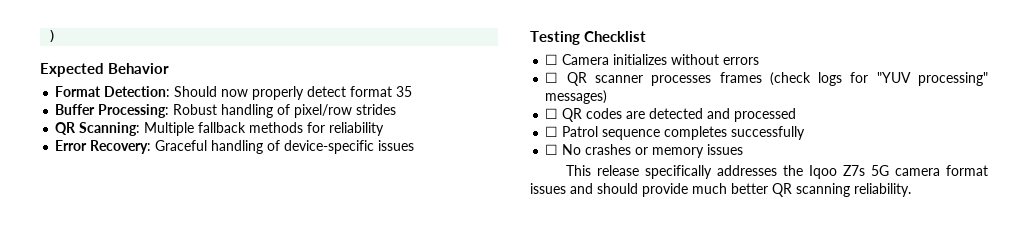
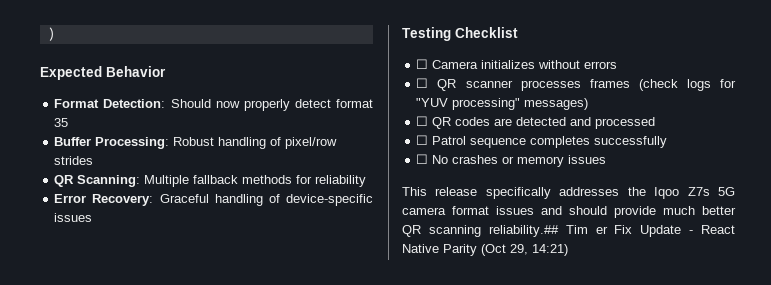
[854,183,911,197] reliability. -> [488,225,735,237] [402,244,568,256] reliability.## Tim er Fix Update - React Native Parity (Oct 29, 14:21)

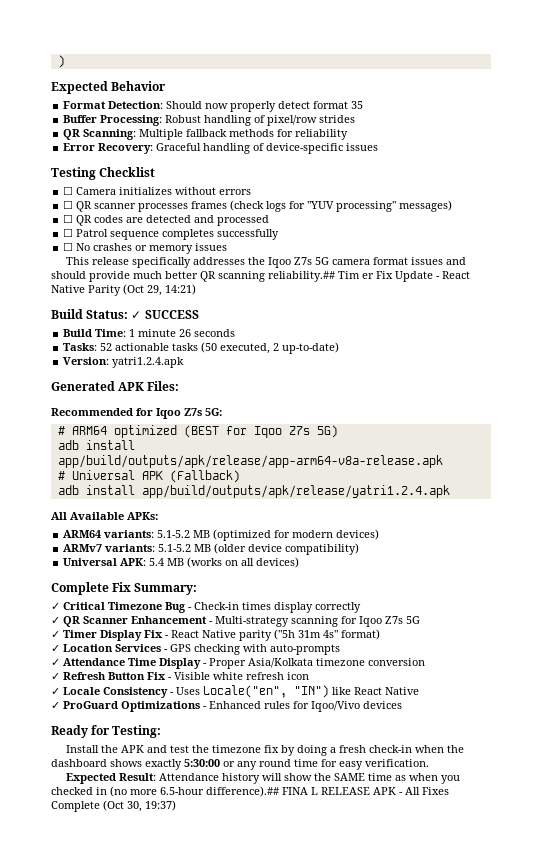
(568, 250) none -> [51,309,199,319] [63,329,236,337] [63,342,340,354] [63,357,185,368] [51,381,180,391] [51,408,222,419] [57,425,338,438] [57,440,135,450] [57,455,443,468] [57,470,240,483] [57,485,450,498] [51,512,158,520] [63,529,380,541] [63,543,360,555] [63,557,300,568] [51,582,198,595] [51,602,361,613] [51,616,420,627] [51,629,380,641] [51,644,340,655] [51,658,425,669] [51,672,309,680] [51,685,419,698] [51,701,402,712] [51,725,162,738] [66,745,465,756] [51,759,429,770] [66,773,461,784] [51,786,449,797] [51,800,176,812] // Build Status: ✓ SUCCESS // Build Time: 1 minute 26 seconds // Tasks: 52 actionable tasks (50 executed, 2 up-to-date) // Version: yatri1.2.4.apk // Generated APK Files: // Recommended for Iqoo Z7s 5G: // # ARM64 optimized (BEST for Iqoo Z7s 5G) // adb install app/build/outputs/apk/release/app-arm64-v8a-release.apk // # Universal APK (Fallback) // adb install app/build/outputs/apk/release/yatri1.2.4.apk // All Available APKs: // ARM64 variants: 5.1-5.2 MB (optimized for modern devices) // ARMv7 variants: 5.1-5.2 MB (older device compatibility) // Universal APK: 5.4 MB (works on all devices) // Complete Fix Summary: // ✓ Critical Timezone Bug - Check-in times display correctly // ✓ QR Scanner Enhancement - Multi-strategy scanning for Iqoo Z7s 5G // ✓ Timer Display Fix - React Native parity ("5h 31m 4s" format) // ✓ Location Services - GPS checking with auto-prompts // ✓ Attendance Time Display - Proper Asia/Kolkata timezone conversion // ✓ Refresh Button Fix - Visible white refresh icon // ✓ Locale Consistency - Uses Locale("en", "IN") like React Native // ✓ ProGuard Optimizations - Enhanced rules for Iqoo/Vivo devices // Ready for Testing: // Install the APK and test the timezone fix by doing a fresh check-in when the dashboard shows exactly 5:30:00 or any round time for easy verification. // Expected Result: Attendance history will show the SAME time as when you checked in (no more 6.5-hour difference).## FINA L RELEASE APK - All Fixes Complete (Oct 30, 19:37)

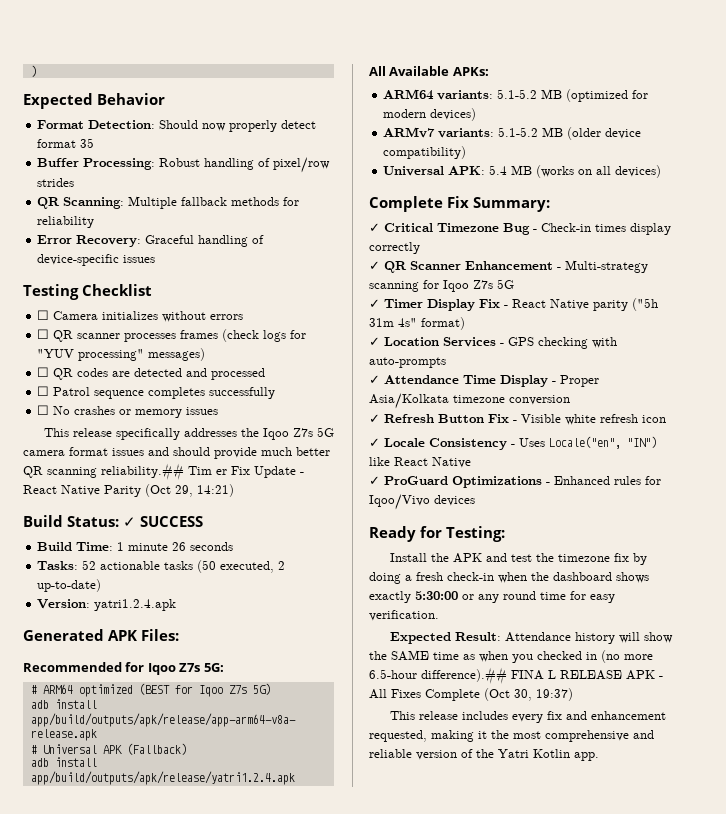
(176, 805) none -> [389,711,666,723] [369,730,654,742] [369,749,599,761] // This release includes every fix and enhancement requested, making it the most comprehensive and reliable version of the Yatri Kotlin app.

